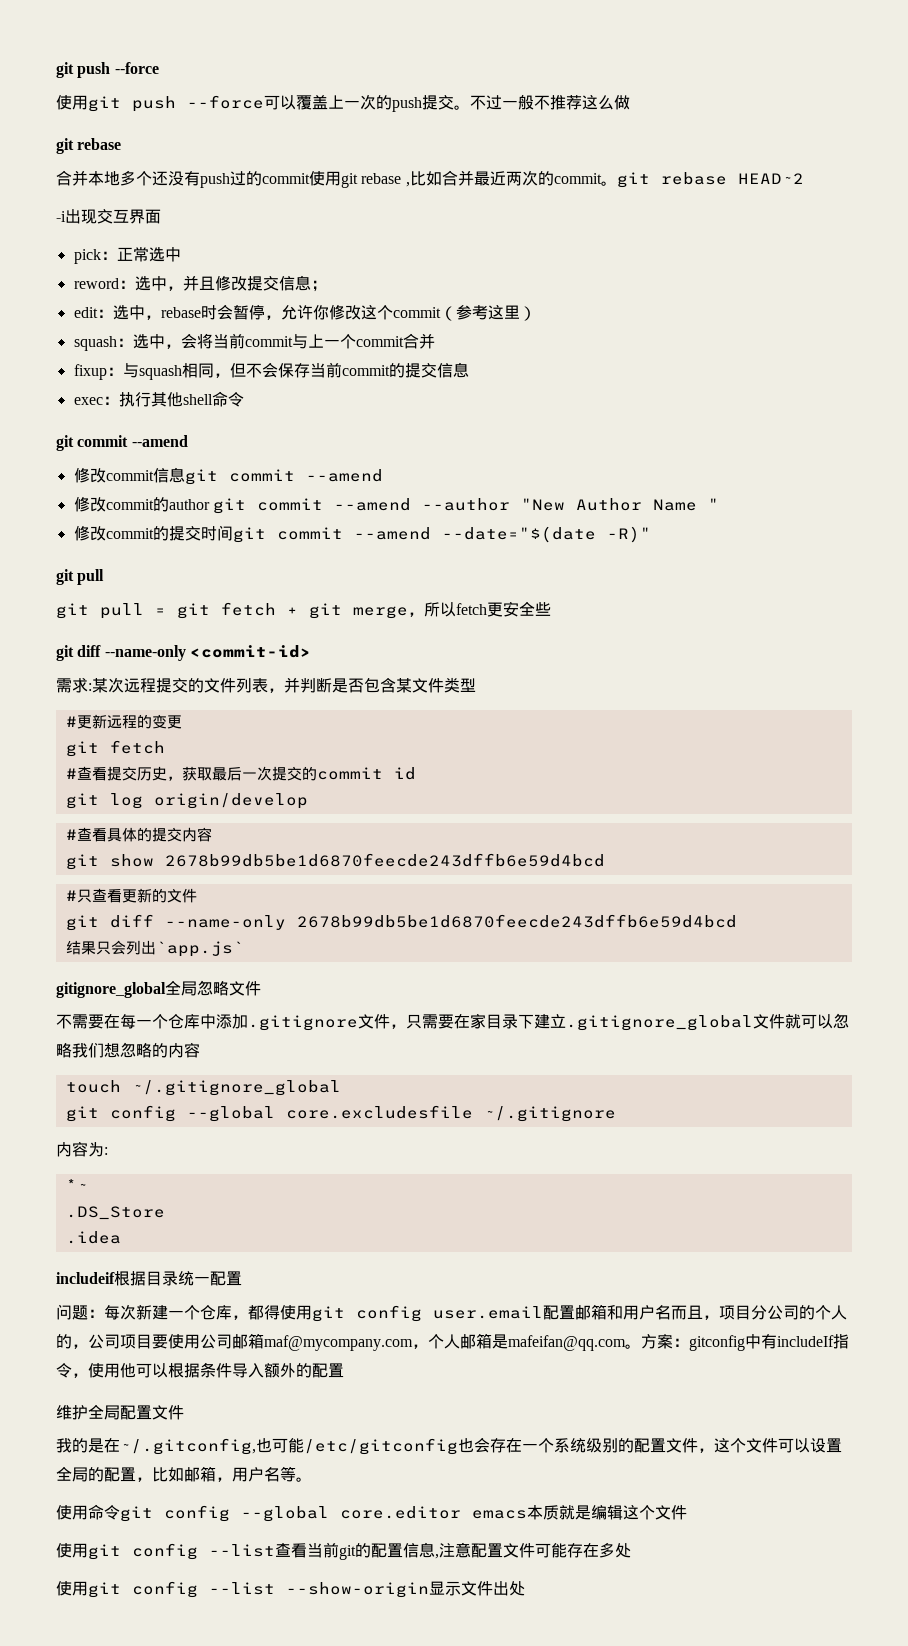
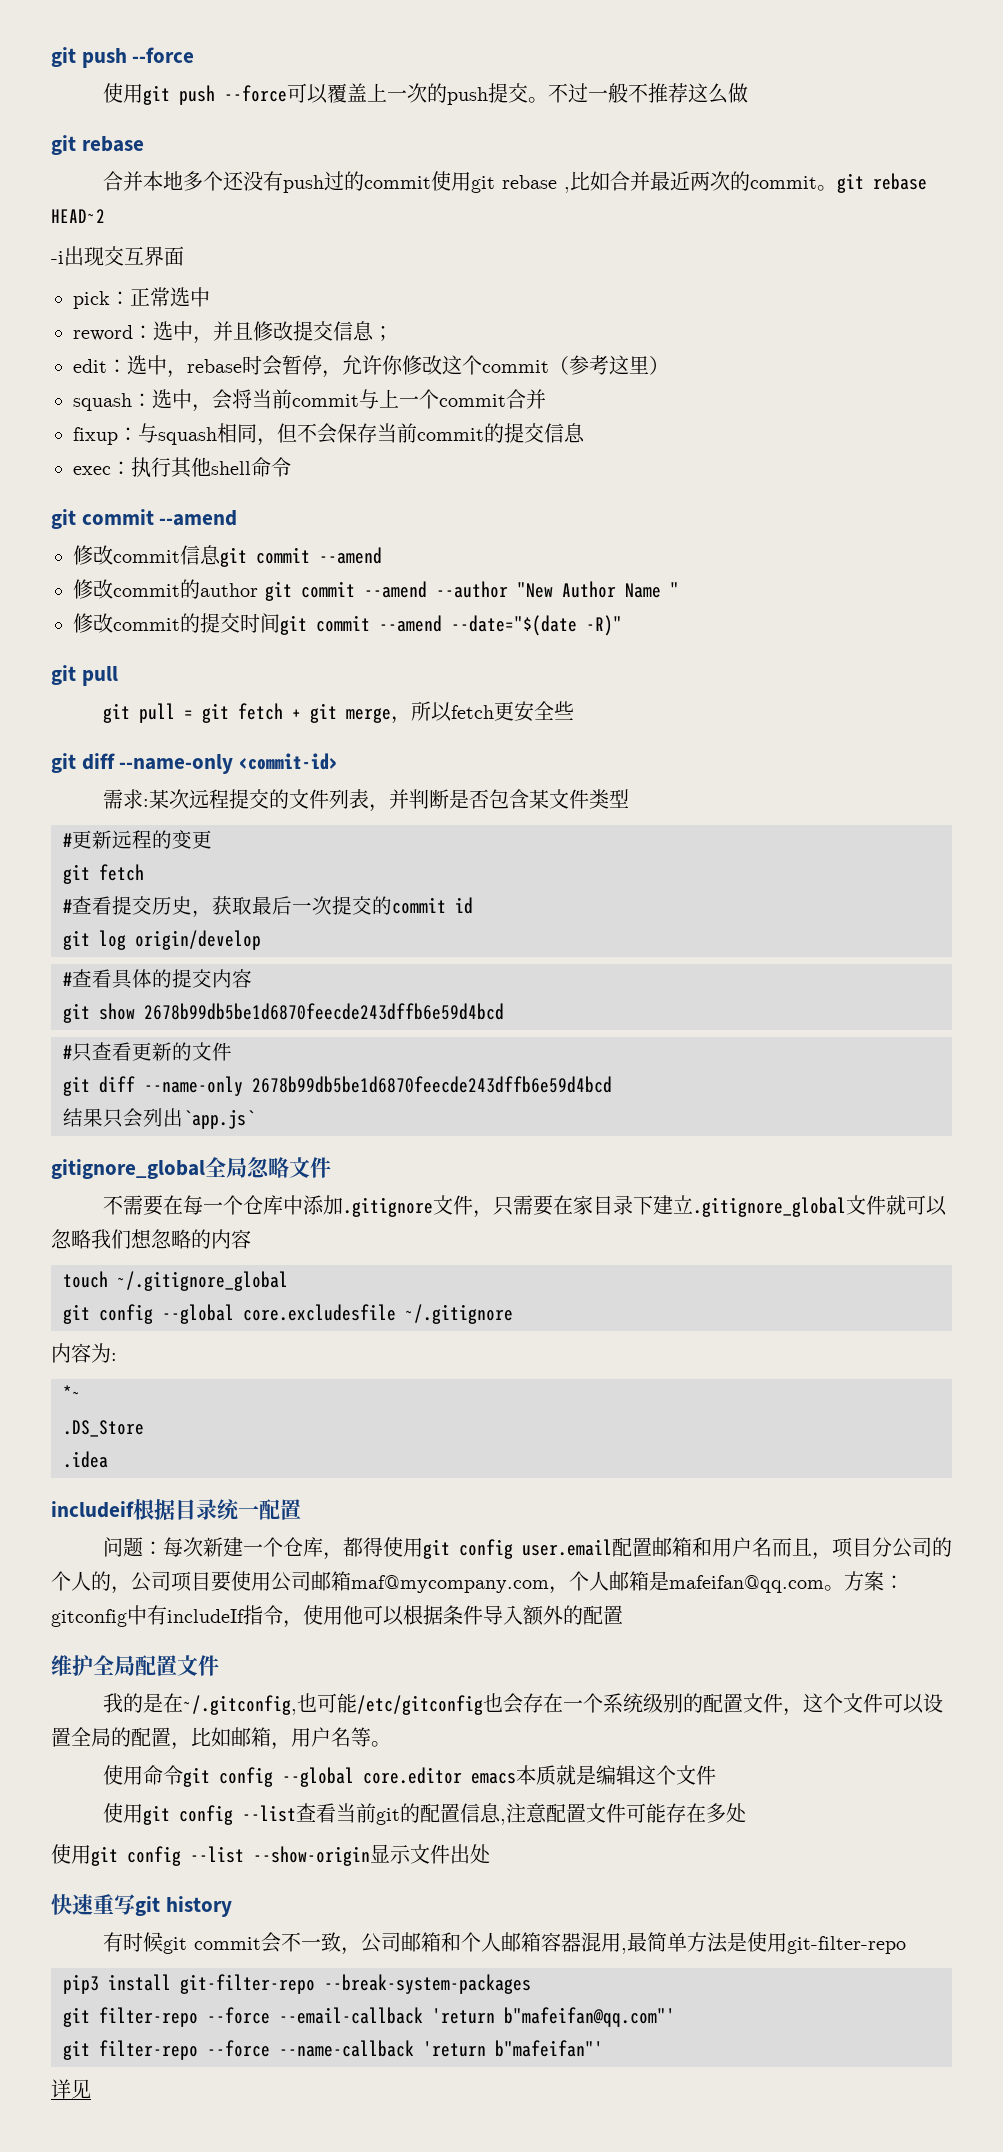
(525, 1588) none -> [51,1894,232,1917] [102,1932,906,1955] [63,1974,531,1994] [63,2007,675,2027] [63,2040,603,2060] [51,2079,91,2099] // 快速重写git history // 有时候git commit会不一致，公司邮箱和个人邮箱容器混用,最简单方法是使用git-filter-repo // pip3 install git-filter-repo --break-system-packages // git filter-repo --force --email-callback 'return b"mafeifan@qq.com"' // git filter-repo --force --name-callback 'return b"mafeifan"' // 详见

